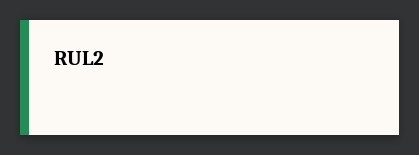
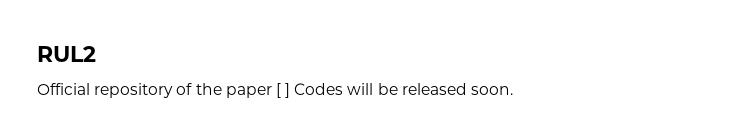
(104, 58) none -> [37,83,514,98] // Official repository of the paper [ ] Codes will be released soon.

